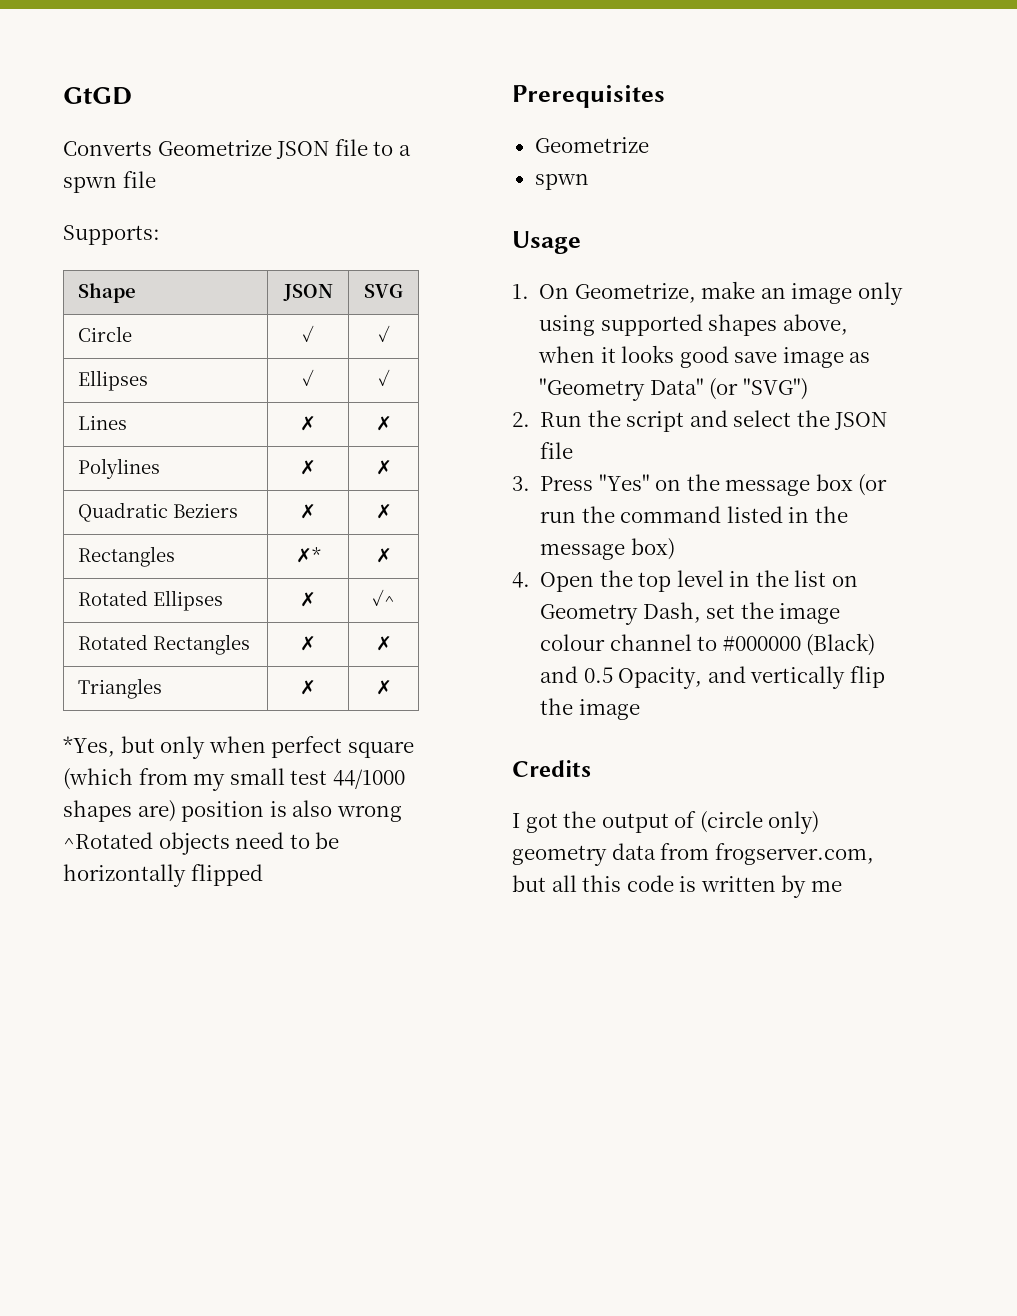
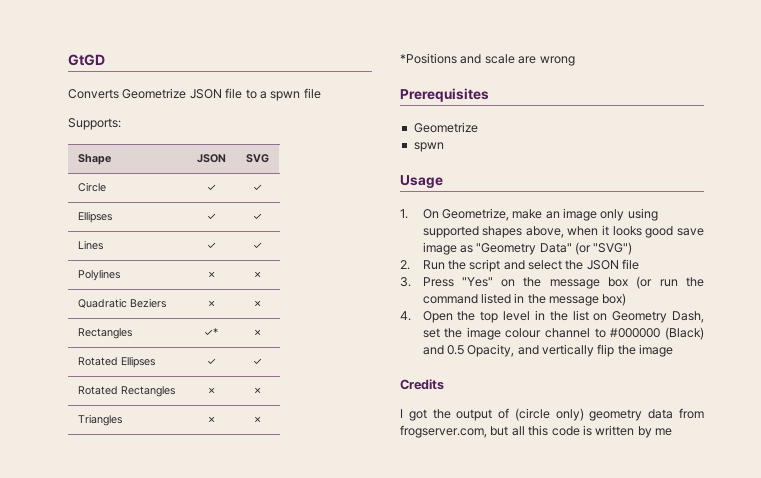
[300,416,316,431] [375,416,392,431] ✗ | ✗ -> [206,242,216,249] [253,242,262,249] ✓ | ✓
[295,547,321,563] ✗* -> [204,328,218,336] ✓*
[300,592,316,607] [372,589,396,606] ✗ | ✓^ -> [206,358,216,365] [253,358,262,365] ✓ | ✓
[63,736,414,759] [63,768,405,791] [63,800,402,822] [63,832,340,855] [63,864,263,887] *Yes, but only when perfect square (which from my small test 44/1000 shapes are) position is also wrong ^Rotated objects need to be horizontally flipped -> [400,53,575,66] *Positions and scale are wrong

